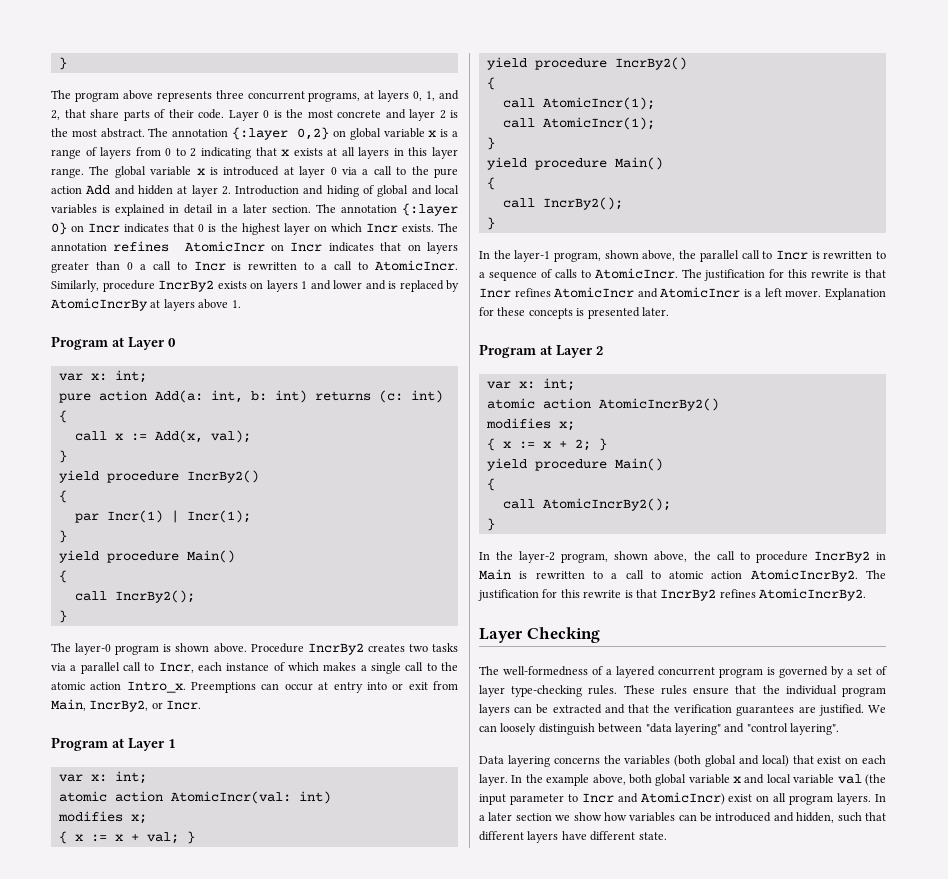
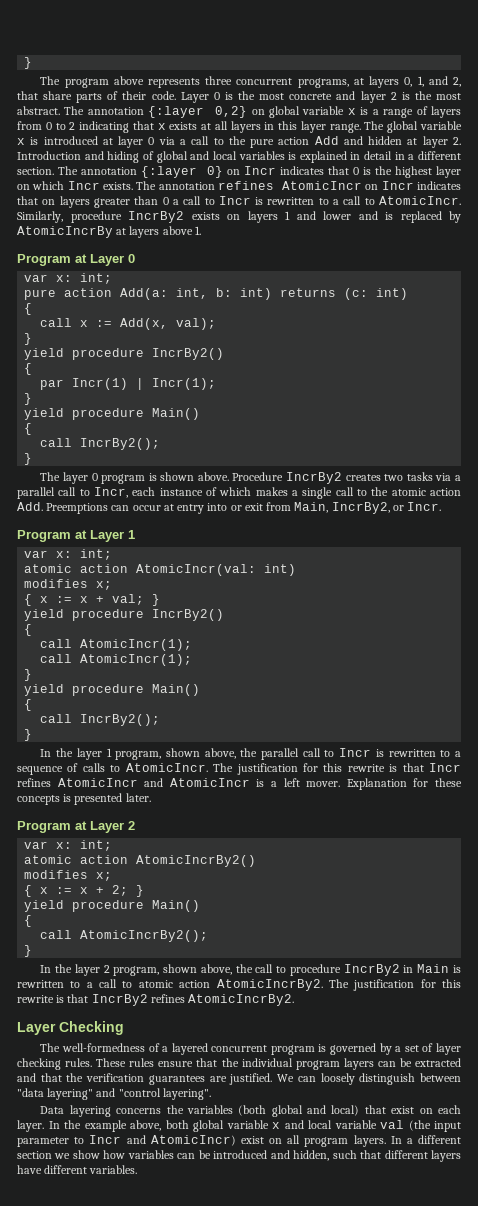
[243,204,267,213] later -> [418,151,462,160] different
[75,643,112,655] layer-0 -> [62,472,98,484] layer 0
[126,681,186,693] Intro_x. -> [17,502,43,511] Add.
[514,250,551,262] layer-1 -> [76,748,112,760] layer 1
[519,551,556,563] layer-2 -> [74,964,110,976] layer 2
[511,685,583,697] type-checking -> [17,1058,61,1070] checking
[488,812,513,821] later -> [418,1135,462,1144] different
[638,832,667,840] state. -> [89,1165,138,1174] variables.

